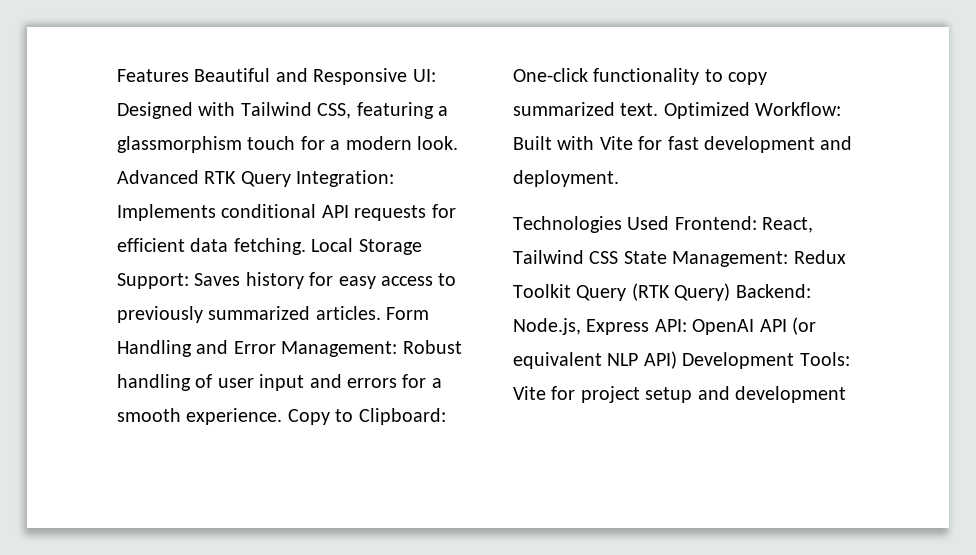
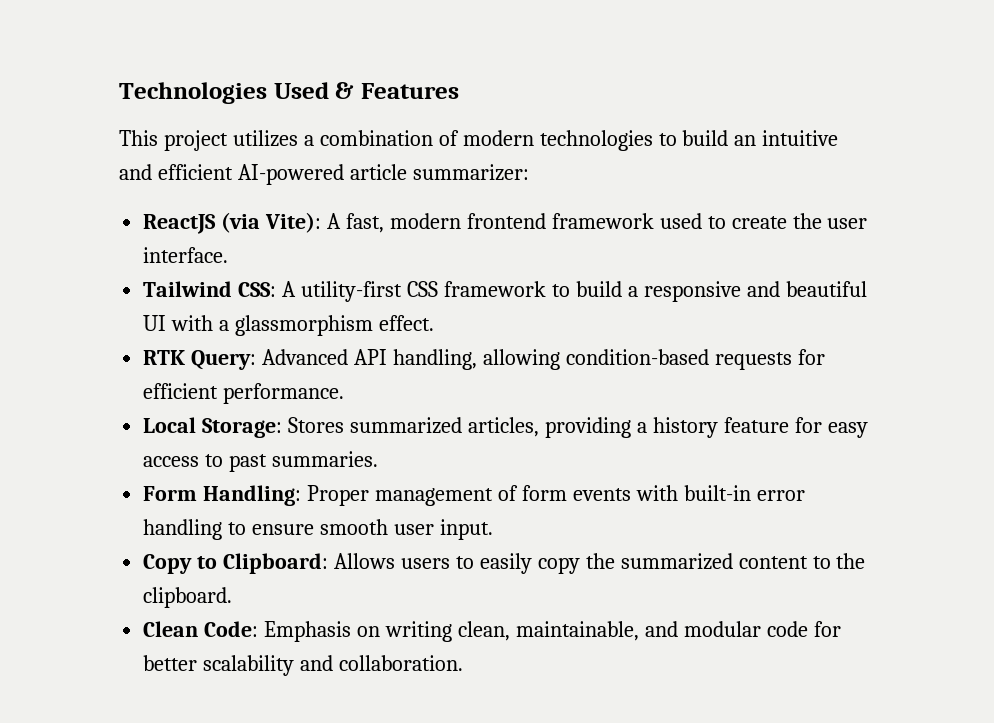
[117,68,436,85] [117,102,448,119] [117,136,458,153] [117,170,395,187] [117,204,456,221] [117,238,422,255] [117,272,457,289] [117,306,430,323] [117,340,462,357] [117,374,442,391] [117,408,446,425] [513,68,768,85] [513,102,842,119] [513,136,853,153] [513,170,619,187] [513,216,814,233] [513,250,846,267] [513,283,811,301] [513,317,816,335] [513,351,850,369] [513,386,846,403] Features Beautiful and Responsive UI: Designed with Tailwind CSS, featuring a glassmorphism touch for a modern look. Advanced RTK Query Integration: Implements conditional API requests for efficient data fetching. Local Storage Support: Saves history for easy access to previously summarized articles. Form Handling and Error Management: Robust handling of user input and errors for a smooth experience. Copy to Clipboard: One-click functionality to copy summarized text. Optimized Workflow: Built with Vite for fast development and deployment. // Technologies Used Frontend: React, Tailwind CSS State Management: Redux Toolkit Query (RTK Query) Backend: Node.js, Express API: OpenAI API (or equivalent NLP API) Development Tools: Vite for project setup and development -> [119,82,459,104] [119,130,839,151] [119,164,529,185] [143,212,868,234] [143,247,229,263] [143,281,867,302] [143,315,434,336] [143,349,825,370] [143,383,345,404] [143,417,868,438] [143,451,379,472] [143,485,805,506] [143,519,493,540] [143,553,866,574] [143,587,233,608] [143,621,841,642] [143,655,464,676] Technologies Used & Features // This project utilizes a combination of modern technologies to build an intuitive and efficient AI-powered article summarizer: // ReactJS (via Vite): A fast, modern frontend framework used to create the user interface. // Tailwind CSS: A utility-first CSS framework to build a responsive and beautiful UI with a glassmorphism effect. // RTK Query: Advanced API handling, allowing condition-based requests for efficient performance. // Local Storage: Stores summarized articles, providing a history feature for easy access to past summaries. // Form Handling: Proper management of form events with built-in error handling to ensure smooth user input. // Copy to Clipboard: Allows users to easily copy the summarized content to the clipboard. // Clean Code: Emphasis on writing clean, maintainable, and modular code for better scalability and collaboration.

